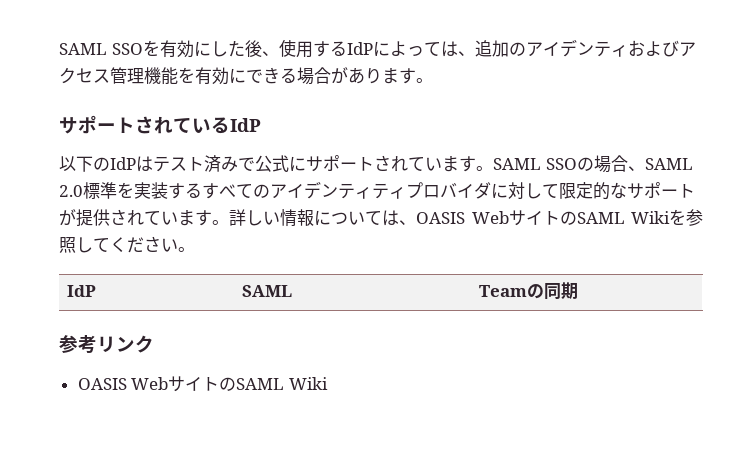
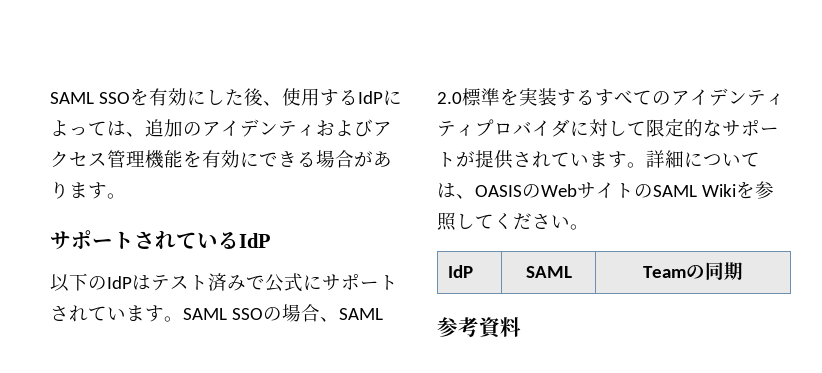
[246,209,314,227] しい情報 -> [665,150,684,168] 細
(465, 218) none -> [522,184,541,198] の
[97,335,154,353] [77,376,328,392] リンク // OASIS WebサイトのSAML Wiki -> [479,317,521,339] 資料

